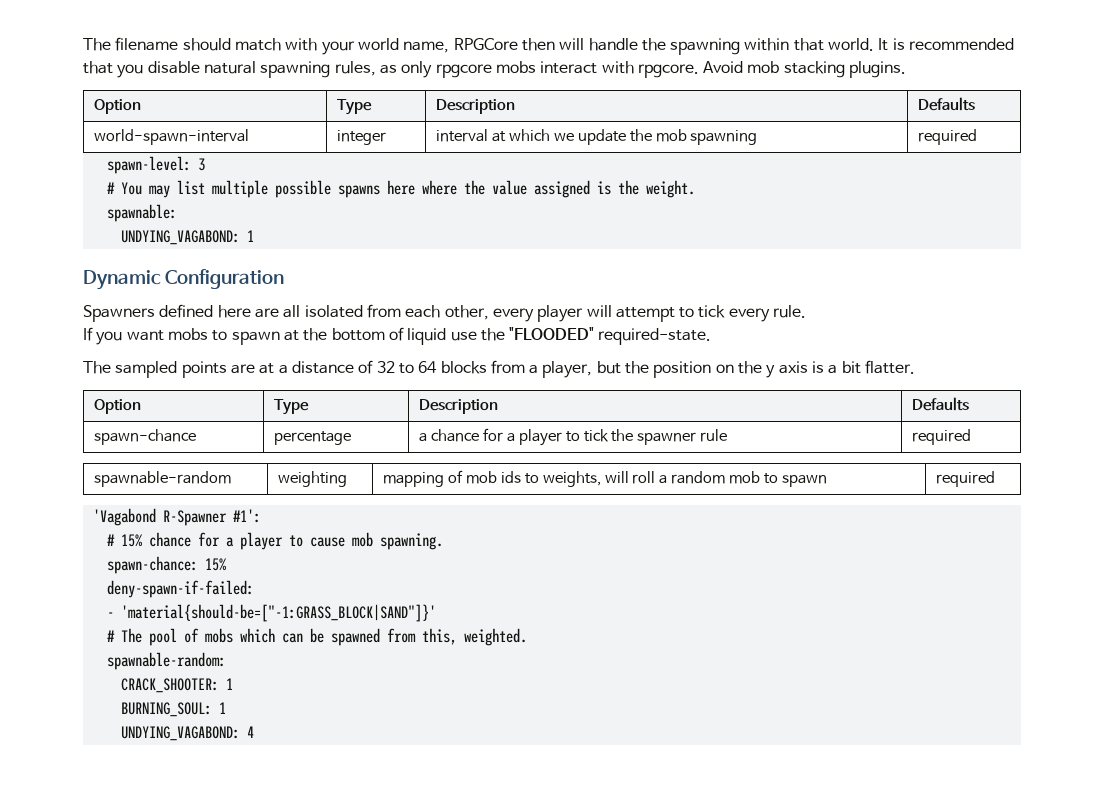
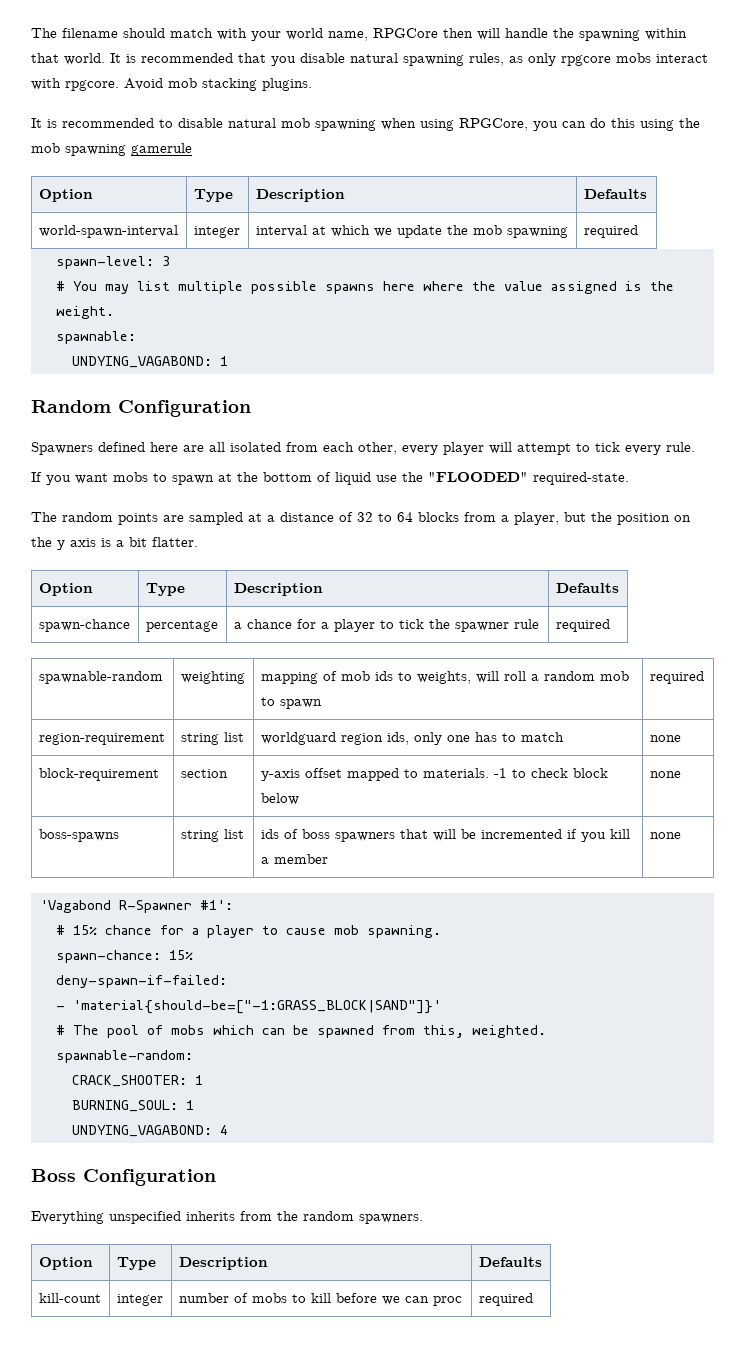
(907, 69) none -> [31,118,700,131] [31,143,192,156] // It is recommended to disable natural mob spawning when using RPGCore, you can do this using the mob spawning gamerule
[83,270,161,290] Dynamic -> [31,400,111,413] Random
[115,361,178,378] sampled -> [62,512,113,522] random
(255, 369) none -> [189,512,243,525] sampled
(996, 479) none -> [38,733,165,745] [180,732,244,745] [260,732,564,745] [649,735,681,742] [38,768,159,781] [180,769,228,778] [260,768,608,781] [260,793,299,805] [649,771,681,778] [38,829,119,842] [180,829,244,842] [260,829,630,842] [260,854,328,864] [649,832,681,839] // region-requirement | string list | worldguard region ids, only one has to match | none // block-requirement | section | y-axis offset mapped to materials. -1 to check block below | none // boss-spawns | string list | ids of boss spawners that will be incremented if you kill a member | none
(254, 732) none -> [31,1169,216,1186] [31,1211,423,1224] [38,1257,93,1270] [116,1257,156,1270] [178,1257,268,1270] [478,1257,542,1267] [38,1293,101,1303] [116,1294,163,1306] [178,1293,462,1306] [478,1293,533,1306] // Boss Configuration // Everything unspecified inherits from the random spawners. // Option | Type | Description | Defaults // kill-count | integer | number of mobs to kill before we can proc | required

